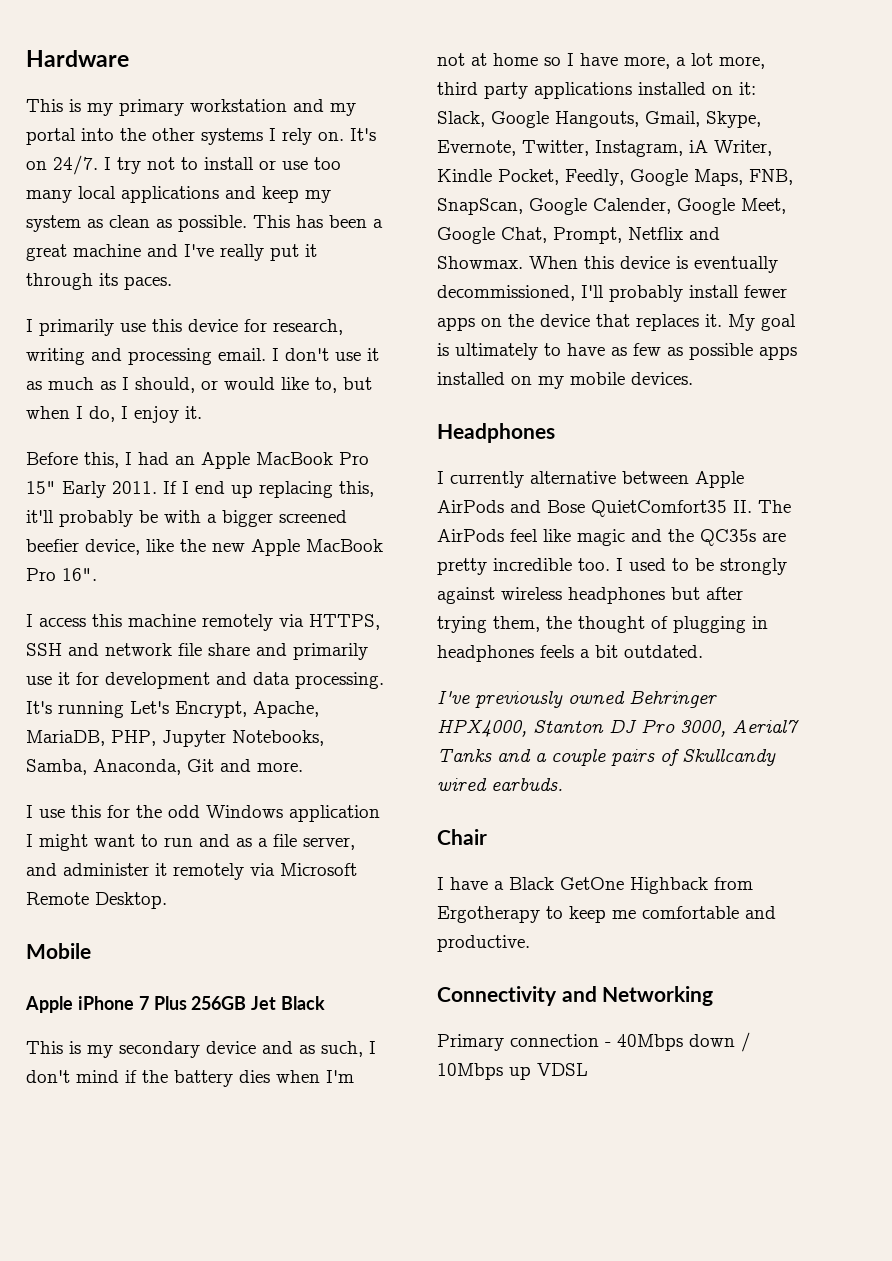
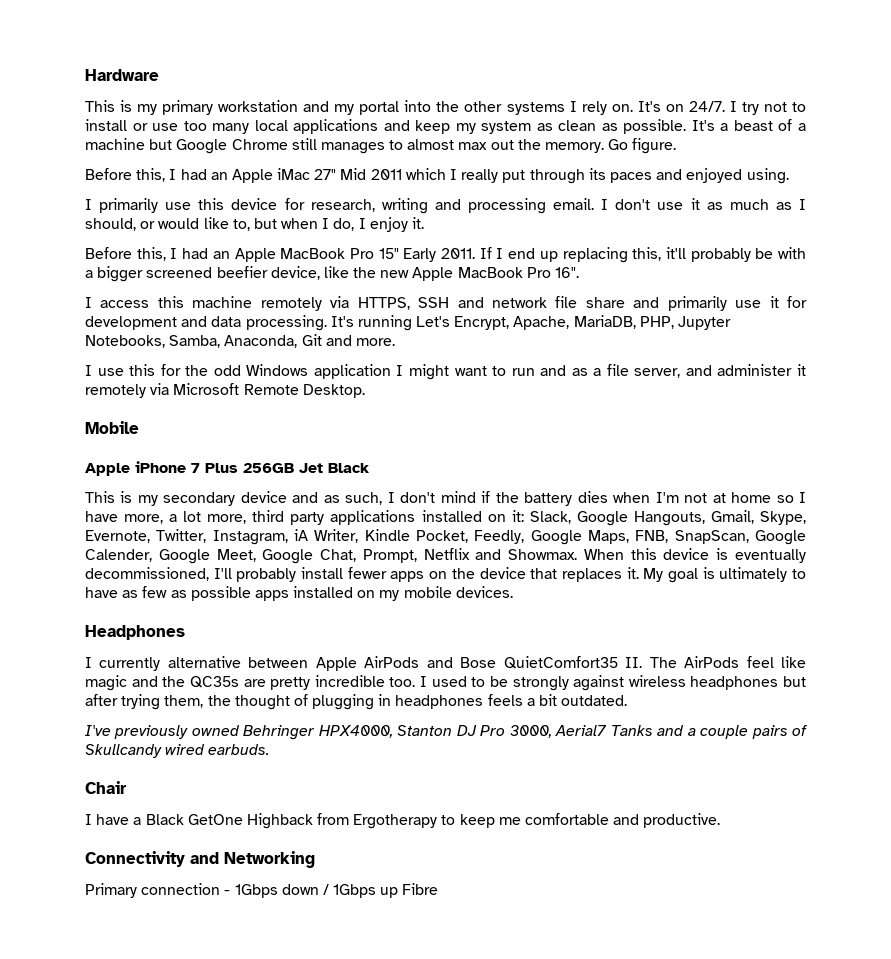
[253,215,383,228] [26,244,214,261] This has been a great machine and I've -> [691,119,806,131] [85,138,677,154] [85,168,458,183] It's a beast of a machine but Google Chrome still manages to almost max out the memory. Go figure. // Before this, I had an Apple iMac 27" Mid 2011 which I
[305,244,317,257] it -> (526, 176) none
[124,276,172,290] paces. -> [609,168,789,184] paces and enjoyed using.
[617,1034,683,1051] 40Mbps -> [234,884,278,898] 1Gbps
[437,1063,588,1080] 10Mbps up VDSL -> [333,883,439,898] 1Gbps up Fibre

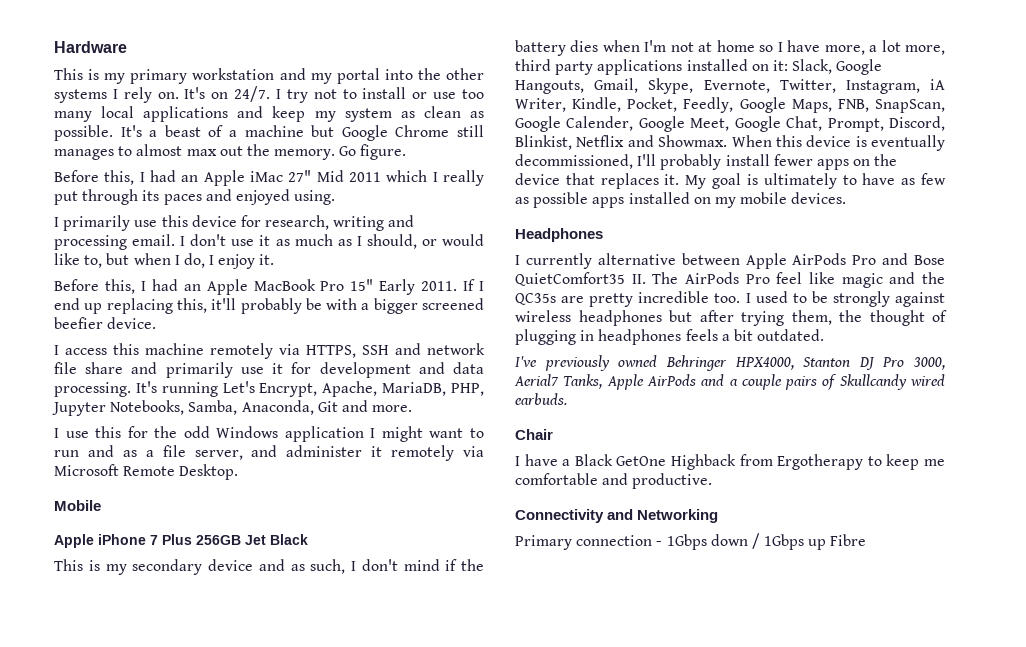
[270,266,580,281] device, like the new Apple MacBook Pro 16". -> [107,317,157,329] device.
[364,529,410,541] Kindle -> [572,97,622,112] Kindle,
(417, 556) none -> [889,116,945,131] [515,135,572,150] Discord, Blinkist,
(420, 662) none -> [852,255,877,265] Pro
(740, 662) none -> [745,274,770,284] Pro
[610,725,653,736] Tanks -> [563,374,696,390] Tanks, Apple AirPods

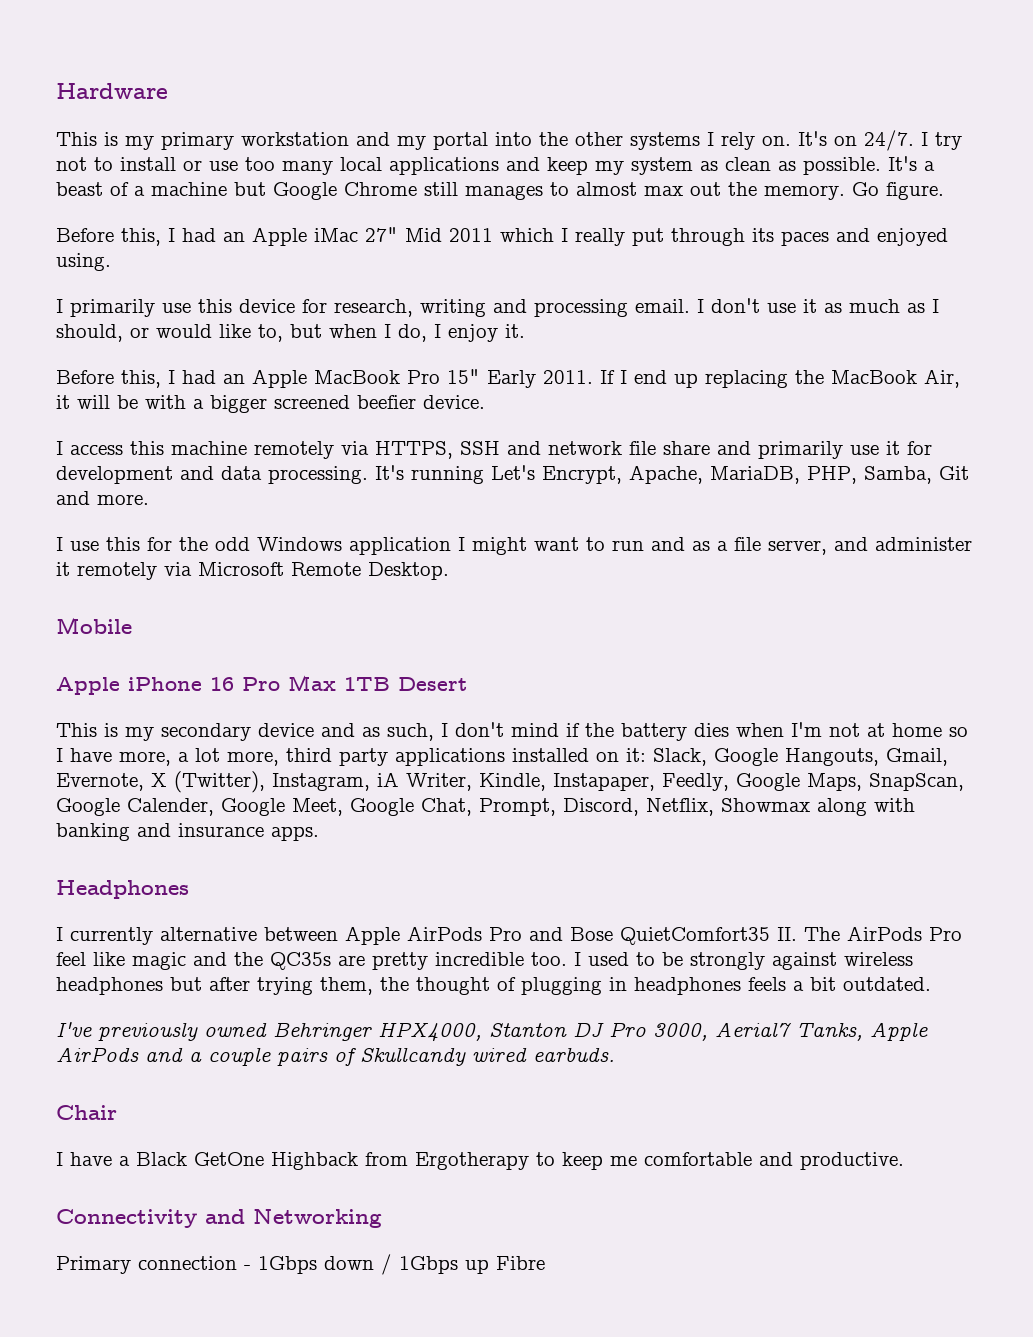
[176,298,302,314] this, it'll probably -> [795,369,960,388] [56,395,110,409] the MacBook Air, it will
[52,400,314,416] Jupyter Notebooks, Samba, Anaconda, -> [864,466,932,484] Samba,
[150,534,308,545] 7 Plus 256GB Jet Black -> [210,675,467,691] 16 Pro Max 1TB Desert
[648,78,836,94] Skype, Evernote, Twitter, -> [56,771,265,793] Evernote, X (Twitter),
[627,97,678,112] Pocket, -> [553,773,655,791] Instapaper,
[837,99,869,112] FNB, -> (862, 782) none
[515,135,945,151] [515,154,898,170] [515,173,946,189] [515,192,847,208] Blinkist, Netflix and Showmax. When this device is eventually decommissioned, I'll probably install fewer apps on the device that replaces it. My goal is ultimately to have as few as possible apps installed on my mobile devices. -> [646,798,915,816] [56,823,319,841] Netflix, Showmax along with banking and insurance apps.

